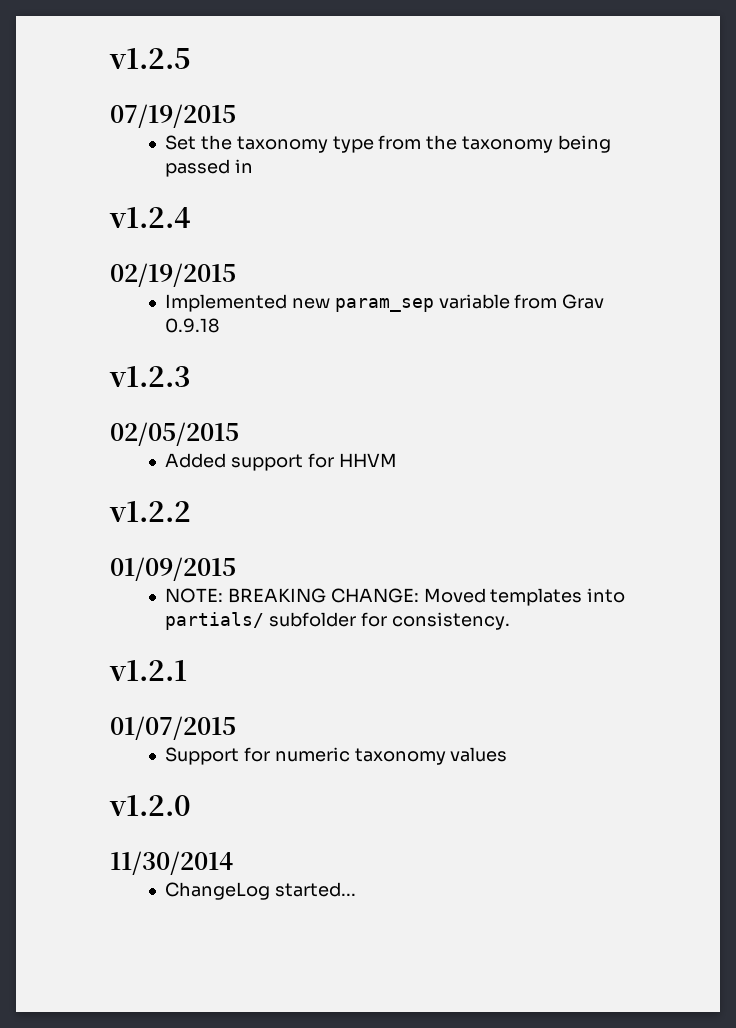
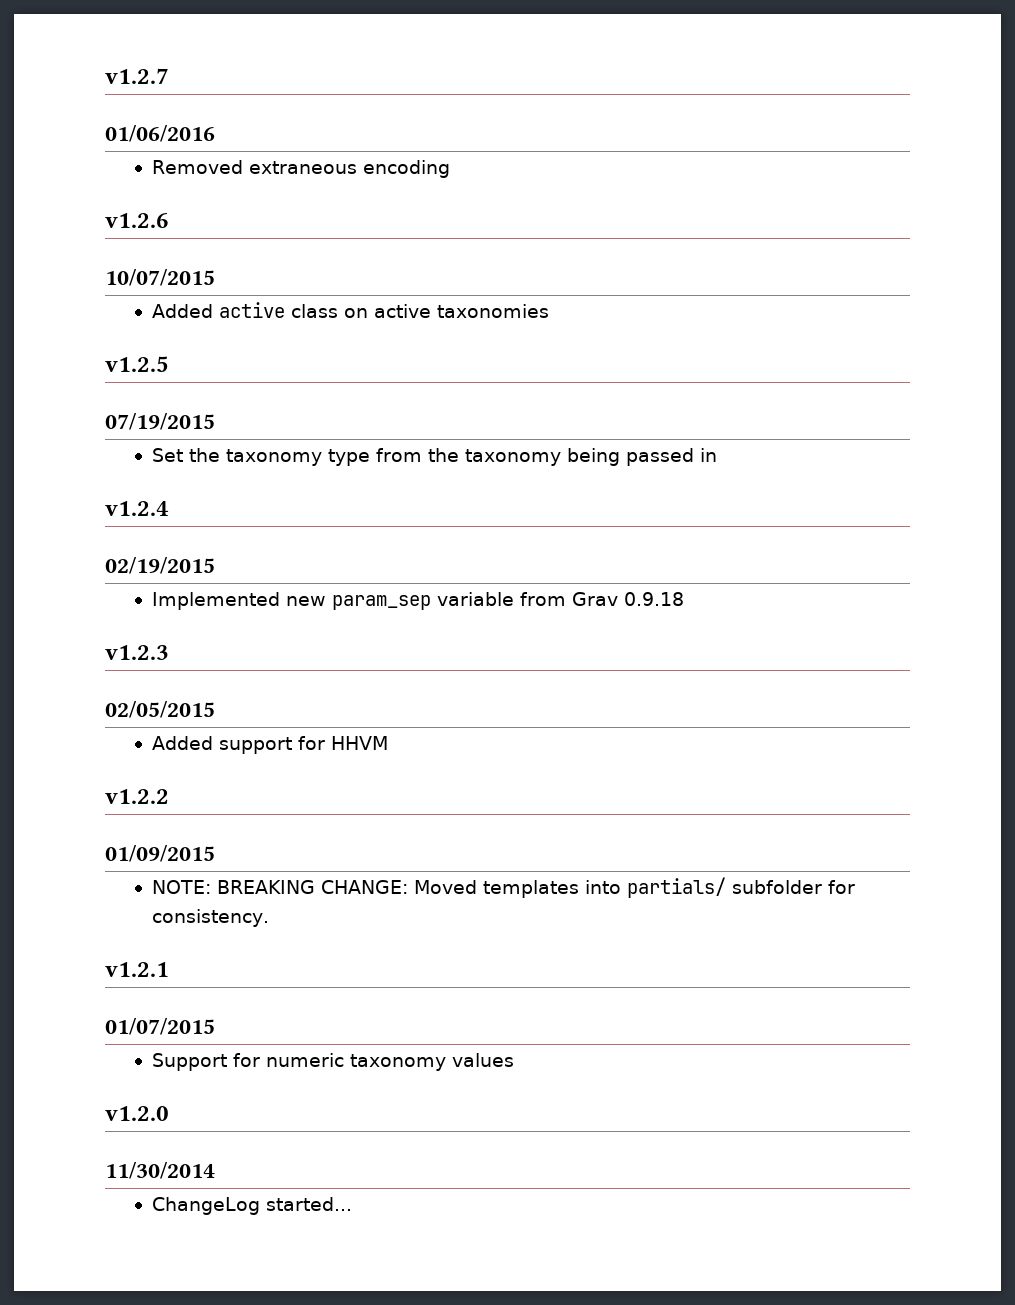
(109, 58) none -> [105,68,169,84] [105,124,215,142] [152,160,450,178] [105,213,169,228] [105,268,215,286] [152,302,550,318] v1.2.7 // 01/06/2016 // Removed extraneous encoding // v1.2.6 // 10/07/2015 // Added active class on active taxonomies //

